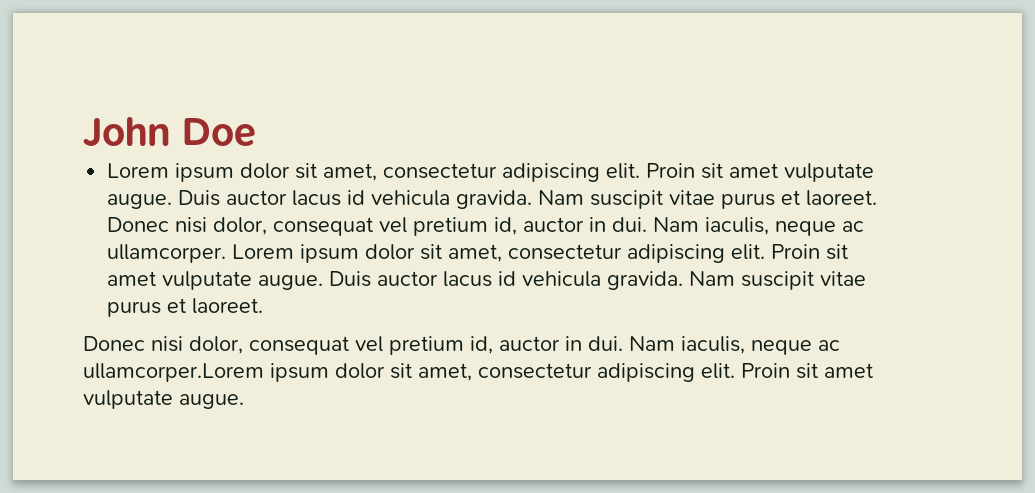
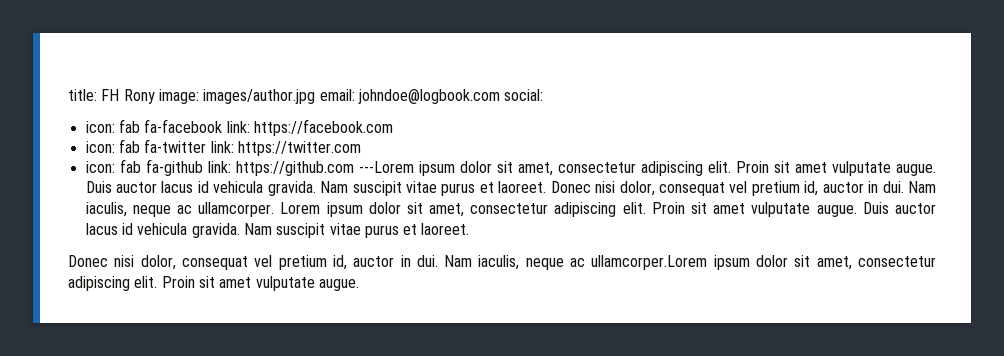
[83,117,256,149] [107,163,170,178] John Doe // Lorem -> [68,89,544,104] [85,119,393,136] [85,139,361,156] [85,159,414,176] title: FH Rony image: images/author.jpg email: johndoe@logbook.com social: // icon: fab fa-facebook link: https://facebook.com // icon: fab fa-twitter link: https://twitter.com // icon: fab fa-github link: https://github.com ---Lorem

